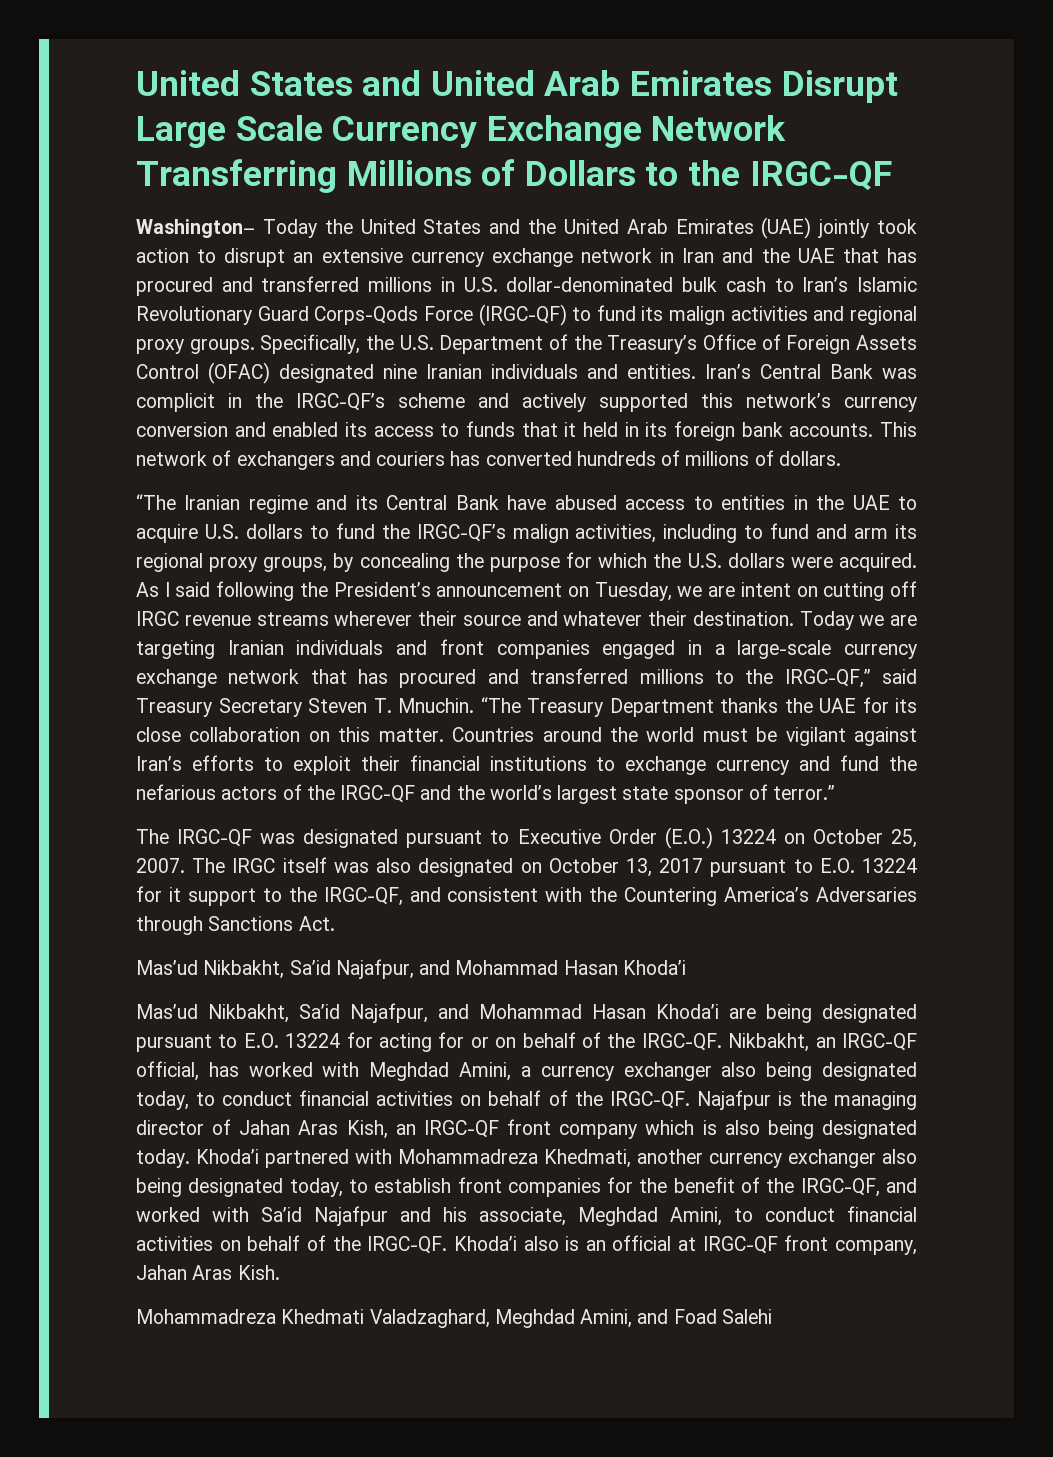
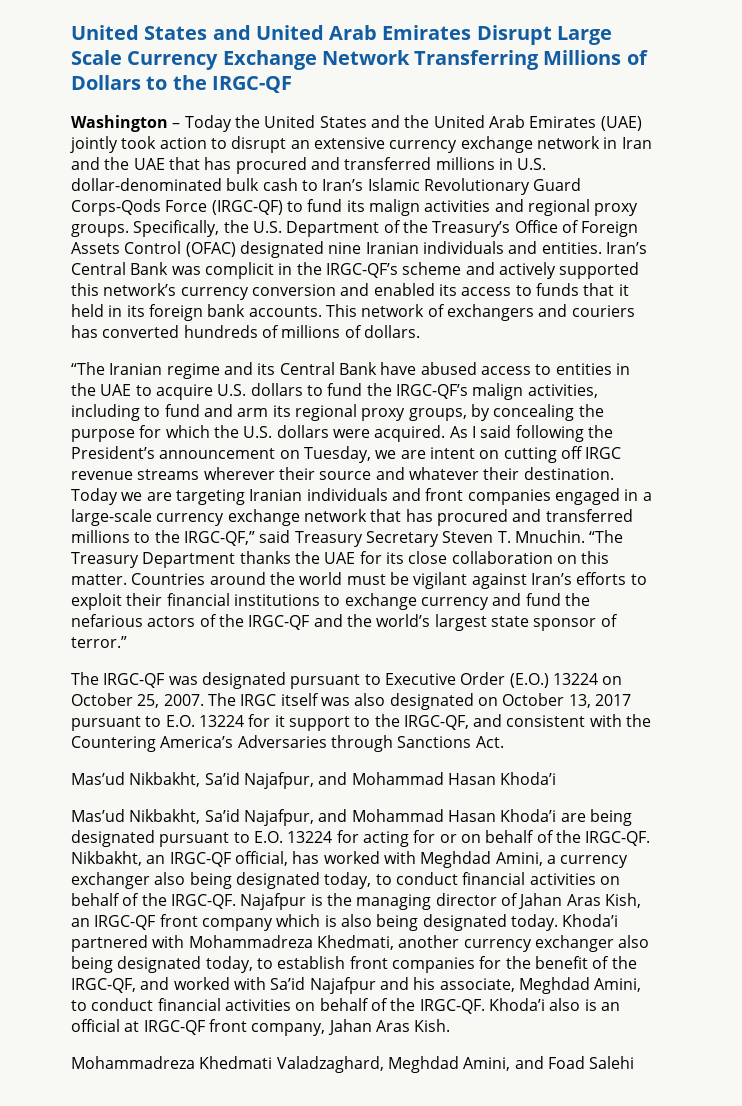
[136,219,255,238] Washington– -> [71,115,181,132] Washington –

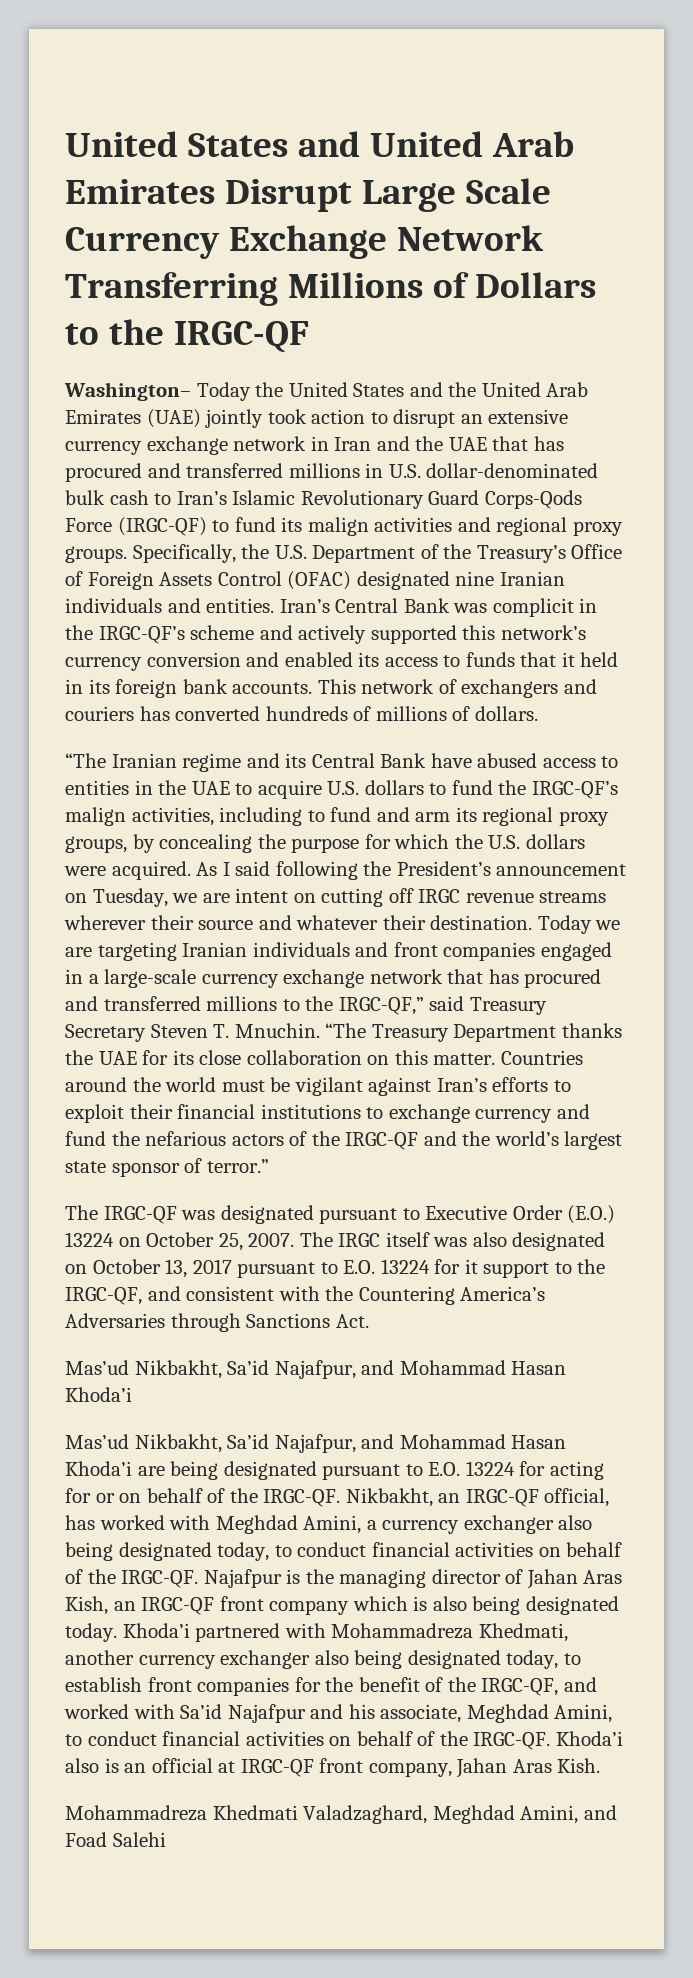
[71,115,181,132] Washington – -> [64,382,191,401] Washington–

